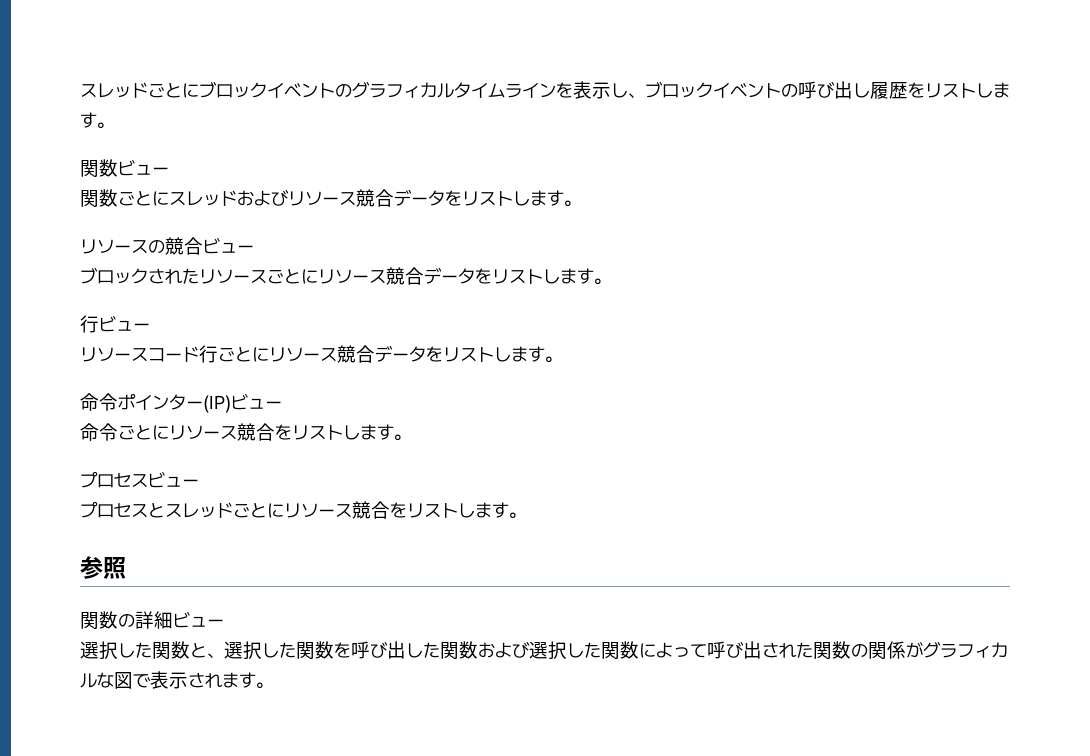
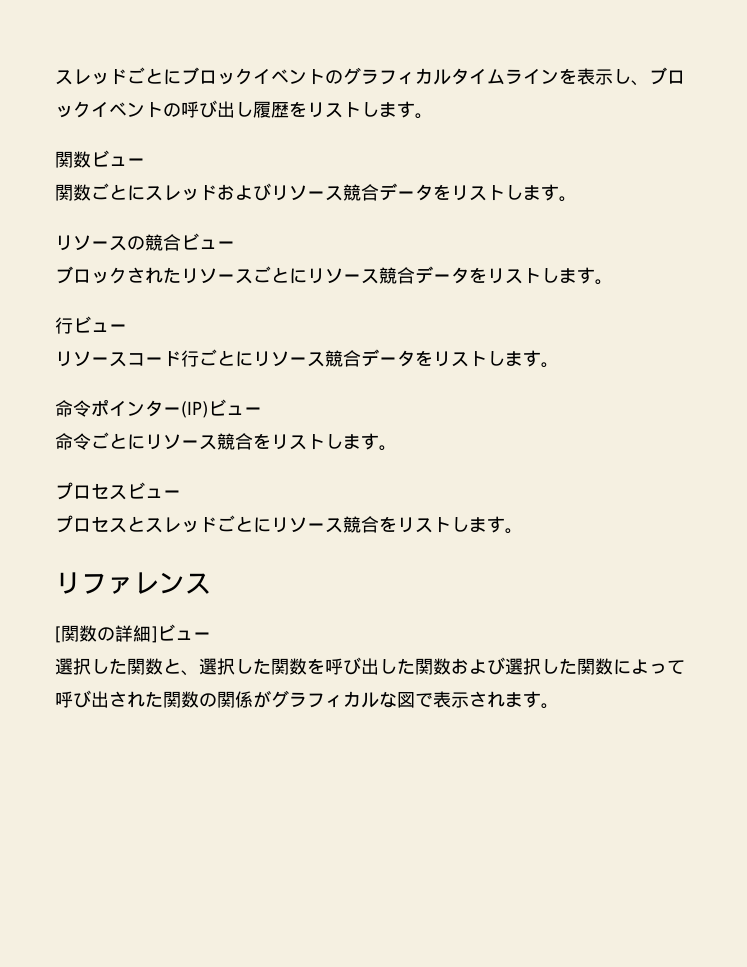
[80,556,126,579] 参照 // -> [55,572,211,594] [55,626,61,643] リファレンス // [
(173, 620) none -> [151,626,157,643] ]

